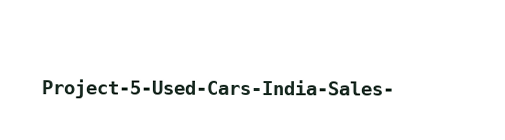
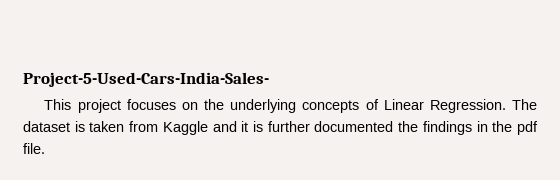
(394, 89) none -> [44,99,537,113] [23,121,539,135] [23,143,45,154] // This project focuses on the underlying concepts of Linear Regression. The dataset is taken from Kaggle and it is further documented the findings in the pdf file.

